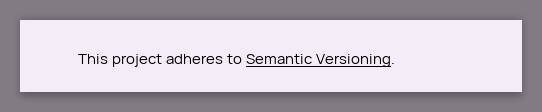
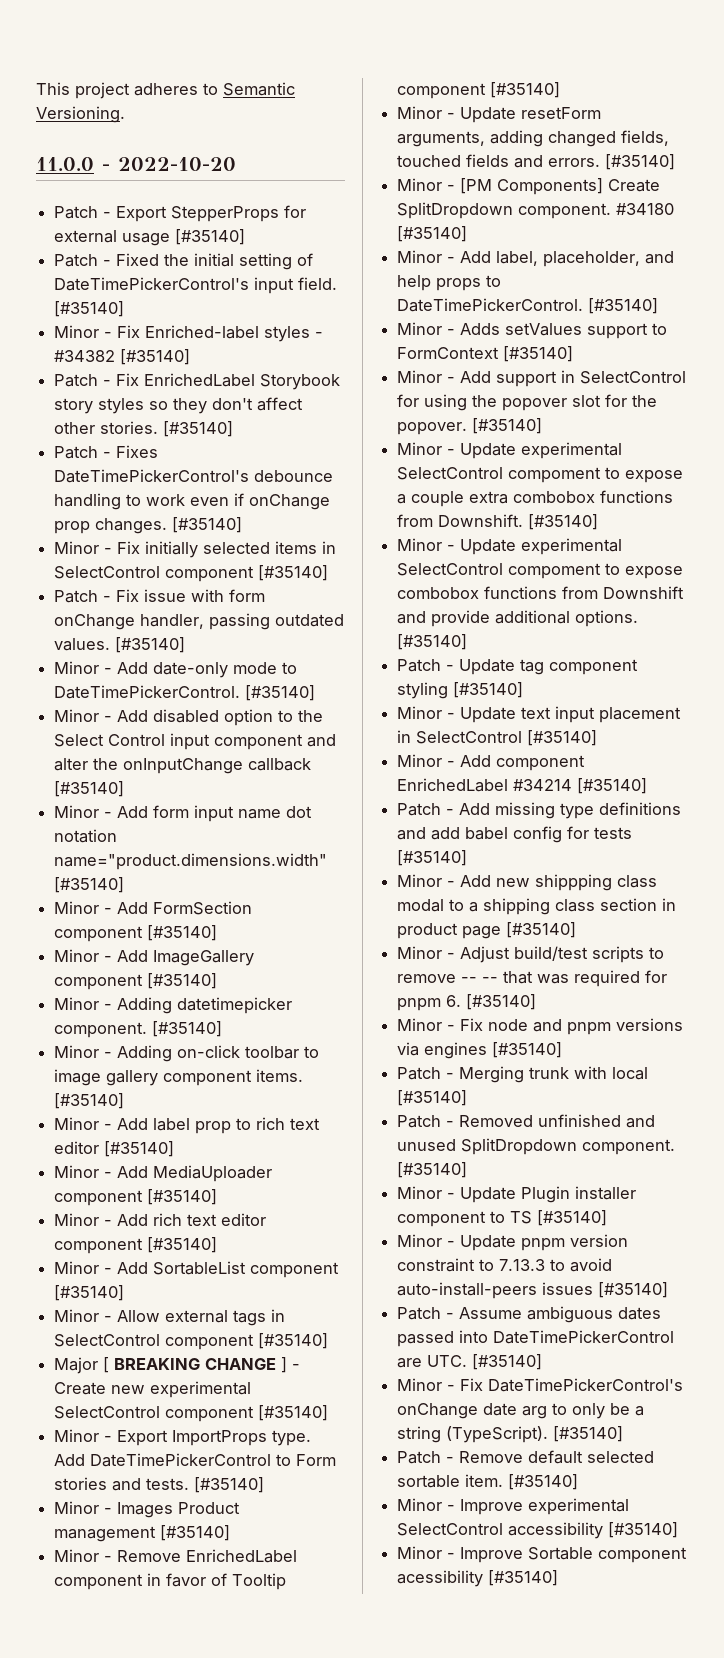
(396, 60) none -> [36,157,236,171] [54,205,307,222] [54,229,246,246] [54,253,314,270] [54,277,338,294] [54,301,125,317] [54,325,324,342] [54,349,191,365] [54,373,341,390] [54,397,304,414] [54,421,234,437] [54,445,159,459] [54,469,334,483] [54,493,331,510] [54,517,243,534] [54,541,337,558] [54,565,329,582] [54,589,266,603] [54,613,345,630] [54,637,186,653] [54,661,298,678] [54,685,316,701] [54,709,324,726] [54,733,337,750] [54,758,312,774] [54,781,125,797] [54,805,313,822] [54,829,118,843] [54,853,328,870] [54,877,125,893] [54,901,253,915] [54,925,218,942] [54,949,255,966] [54,973,218,990] [54,997,293,1014] [54,1021,223,1038] [54,1045,320,1062] [54,1069,304,1086] [54,1093,125,1109] [54,1117,321,1134] [54,1141,175,1157] [54,1165,273,1182] [54,1189,218,1206] [54,1213,267,1226] [54,1237,218,1254] [54,1261,340,1278] [54,1285,125,1301] [54,1309,286,1326] [54,1333,329,1350] [54,1357,301,1374] [54,1381,252,1398] [54,1405,329,1422] [54,1429,312,1446] [54,1453,337,1467] [54,1477,265,1493] [54,1501,241,1518] [54,1525,231,1542] [54,1549,298,1563] [54,1573,287,1590] [397,82,561,99] [397,106,602,123] [397,130,670,147] [397,154,676,170] [397,178,661,195] [397,202,675,219] [397,226,468,242] [397,250,675,267] [397,275,502,291] [397,298,659,314] [397,322,668,339] [397,346,574,362] [397,370,687,387] [397,394,658,411] [397,418,543,435] [397,442,623,459] [397,467,684,483] [397,490,674,507] [397,514,599,530] [397,538,623,555] [397,563,684,579] [397,586,685,599] [397,610,639,627] [397,634,468,650] [397,659,639,675] [397,682,524,699] [397,706,682,723] [397,730,598,746] [397,754,586,771] [397,778,648,794] [397,802,682,819] [397,826,633,843] [397,850,468,866] [397,874,658,891] [397,898,677,915] [397,922,577,939] [397,946,665,963] [397,970,668,987] [397,994,537,1011] [397,1018,684,1035] [397,1042,563,1059] [397,1066,649,1083] [397,1090,468,1106] [397,1114,656,1128] [397,1138,676,1155] [397,1162,468,1178] [397,1186,637,1203] [397,1210,608,1227] [397,1234,629,1251] [397,1258,613,1272] [397,1282,669,1299] [397,1306,662,1323] [397,1330,675,1347] [397,1354,543,1370] [397,1378,684,1392] [397,1403,645,1419] [397,1426,624,1443] [397,1450,655,1464] [397,1474,579,1490] [397,1498,630,1515] [397,1522,679,1539] [397,1546,688,1563] [397,1570,559,1587] // 11.0.0 - 2022-10-20 // Patch - Export StepperProps for external usage [#35140] // Patch - Fixed the initial setting of DateTimePickerControl's input field. [#35140] // Minor - Fix Enriched-label styles - #34382 [#35140] // Patch - Fix EnrichedLabel Storybook story styles so they don't affect other stories. [#35140] // Patch - Fixes DateTimePickerControl's debounce handling to work even if onChange prop changes. [#35140] // Minor - Fix initially selected items in SelectControl component [#35140] // Patch - Fix issue with form onChange handler, passing outdated values. [#35140] // Minor - Add date-only mode to DateTimePickerControl. [#35140] // Minor - Add disabled option to the Select Control input component and alter the onInputChange callback [#35140] // Minor - Add form input name dot notation name="product.dimensions.width" [#35140] // Minor - Add FormSection component [#35140] // Minor - Add ImageGallery component [#35140] // Minor - Adding datetimepicker component. [#35140] // Minor - Adding on-click toolbar to image gallery component items. [#35140] // Minor - Add label prop to rich text editor [#35140] // Minor - Add MediaUploader component [#35140] // Minor - Add rich text editor component [#35140] // Minor - Add SortableList component [#35140] // Minor - Allow external tags in SelectControl component [#35140] // Major [ BREAKING CHANGE ] - Create new experimental SelectControl component [#35140] // Minor - Export ImportProps type. Add DateTimePickerControl to Form stories and tests. [#35140] // Minor - Images Product management [#35140] // Minor - Remove EnrichedLabel component in favor of Tooltip component [#35140] // Minor - Update resetForm arguments, adding changed fields, touched fields and errors. [#35140] // Minor - [PM Components] Create SplitDropdown component. #34180 [#35140] // Minor - Add label, placeholder, and help props to DateTimePickerControl. [#35140] // Minor - Adds setValues support to FormContext [#35140] // Minor - Add support in SelectControl for using the popover slot for the popover. [#35140] // Minor - Update experimental SelectControl compoment to expose a couple extra combobox functions from Downshift. [#35140] // Minor - Update experimental SelectControl compoment to expose combobox functions from Downshift and provide additional options. [#35140] // Patch - Update tag component styling [#35140] // Minor - Update text input placement in SelectControl [#35140] // Minor - Add component EnrichedLabel #34214 [#35140] // Patch - Add missing type definitions and add babel config for tests [#35140] // Minor - Add new shippping class modal to a shipping class section in product page [#35140] // Minor - Adjust build/test scripts to remove -- -- that was required for pnpm 6. [#35140] // Minor - Fix node and pnpm versions via engines [#35140] // Patch - Merging trunk with local [#35140] // Patch - Removed unfinished and unused SplitDropdown component. [#35140] // Minor - Update Plugin installer component to TS [#35140] // Minor - Update pnpm version constraint to 7.13.3 to avoid auto-install-peers issues [#35140] // Patch - Assume ambiguous dates passed into DateTimePickerControl are UTC. [#35140] // Minor - Fix DateTimePickerControl's onChange date arg to only be a string (TypeScript). [#35140] // Patch - Remove default selected sortable item. [#35140] // Minor - Improve experimental SelectControl accessibility [#35140] // Minor - Improve Sortable component acessibility [#35140]

